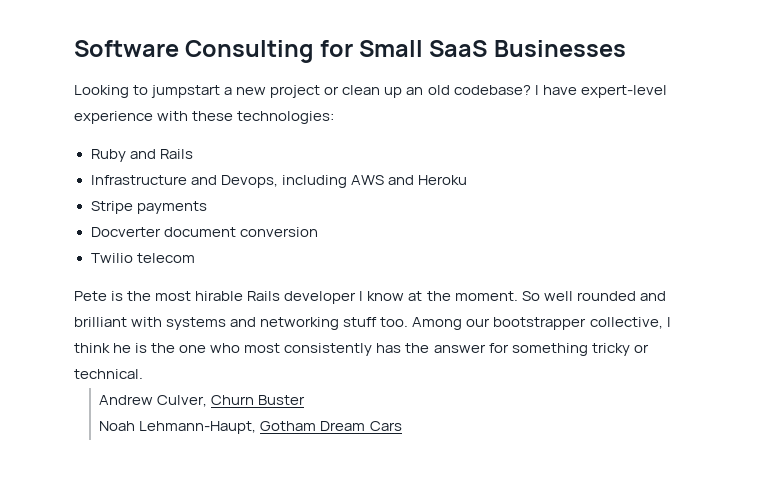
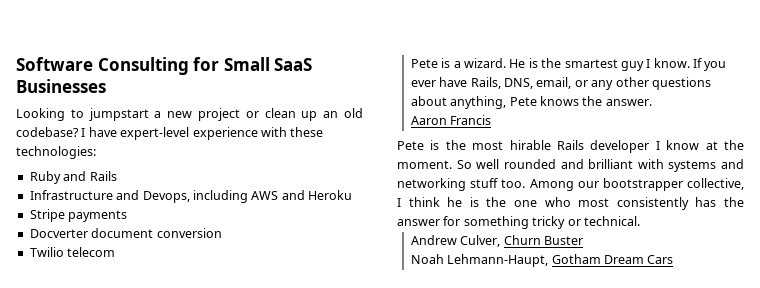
(195, 258) none -> [410,58,727,71] [410,77,711,90] [410,96,652,109] [410,115,492,125] // Pete is a wizard. He is the smartest guy I know. If you ever have Rails, DNS, email, or any other questions about anything, Pete knows the answer. // Aaron Francis

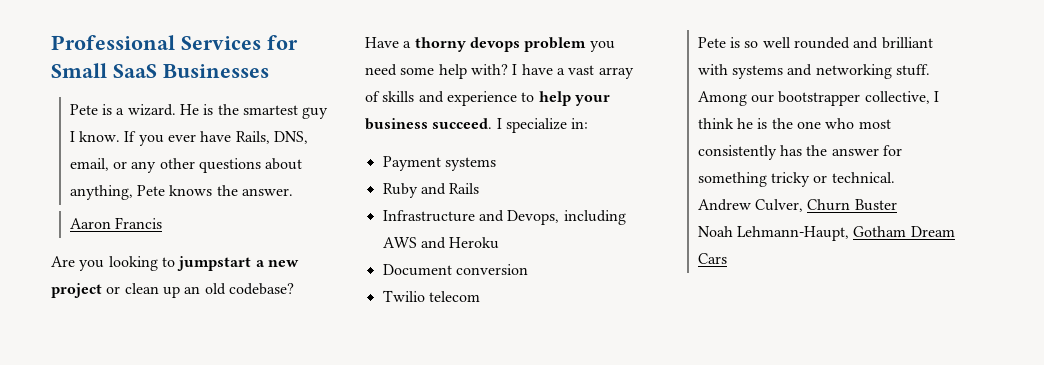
[16,57,189,75] Software Consulting -> [51,35,261,50] Professional Services
[16,108,364,121] [16,127,324,140] [16,146,96,159] [29,171,117,184] [29,190,352,203] [29,209,128,222] [29,228,222,238] [29,247,116,257] // Looking to jumpstart a new project or clean up an old codebase? I have expert-level experience with these technologies: // Ruby and Rails // Infrastructure and Devops, including AWS and Heroku // Stripe payments // Docverter document conversion // Twilio telecom -> (269, 71) none
[397,140,744,153] [397,160,472,169] Pete is the most hirable Rails developer I know at the moment. So -> [51,256,299,271] [51,283,294,298] [365,37,615,52] [365,64,634,79] [365,91,610,106] [365,118,589,133] [382,156,496,171] [382,183,480,198] [382,210,626,225] [382,237,500,249] [382,264,528,276] [382,290,480,302] [697,37,759,48] Are you looking to jumpstart a new project or clean up an old codebase? Have a thorny devops problem you need some help with? I have a vast array of skills and experience to help your business succeed. I specialize in: // Payment systems // Ruby and Rails // Infrastructure and Devops, including AWS and Heroku // Document conversion // Twilio telecom // Pete is so
[470,178,526,188] stuff too. -> [896,64,931,76] stuff.

